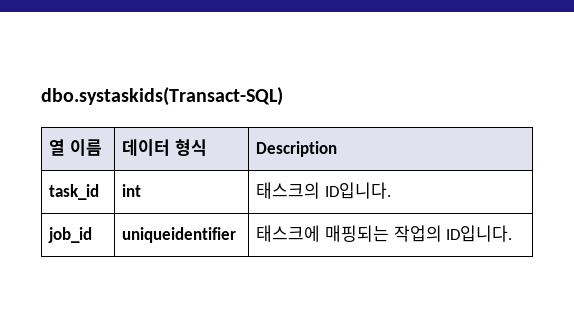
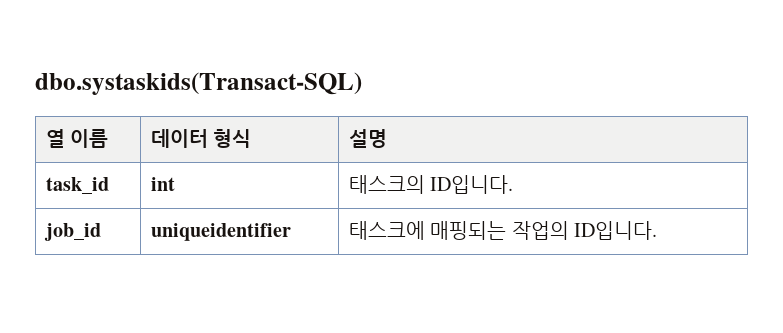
[256,141,338,157] Description -> [348,129,387,148] 설명

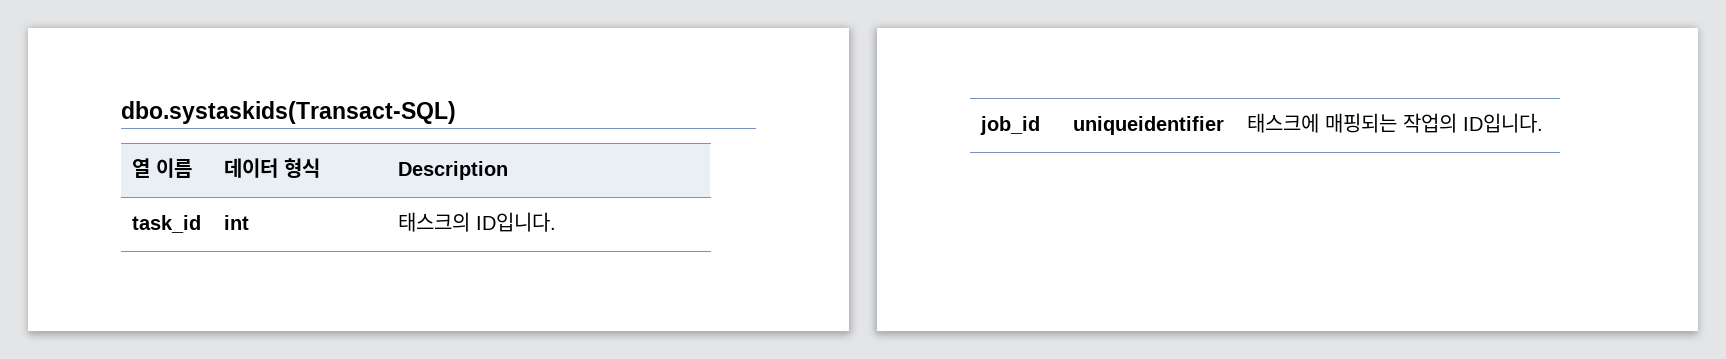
[348,129,387,148] 설명 -> [398,161,509,180] Description

